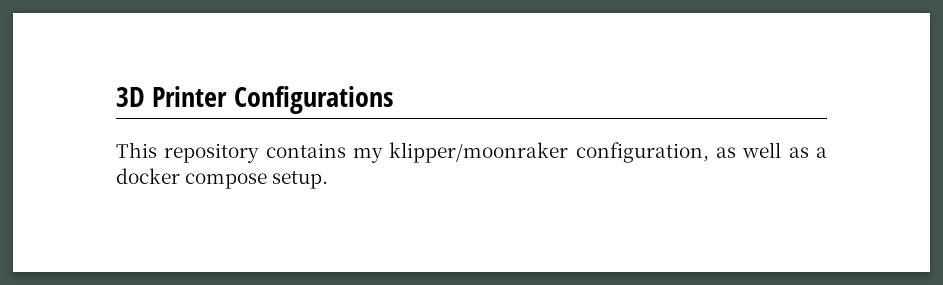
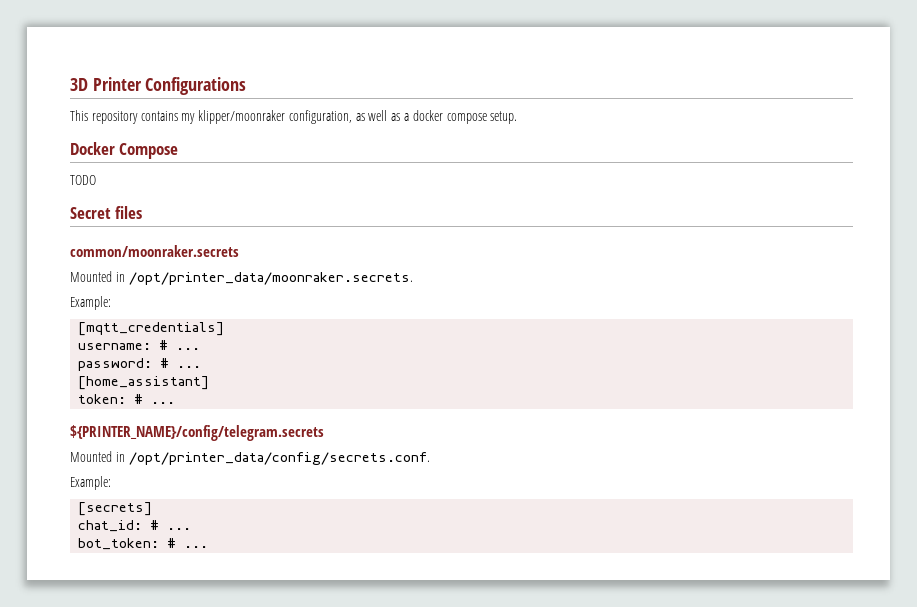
(329, 180) none -> [70,142,179,159] [70,175,96,185] [70,206,143,219] [70,245,239,257] [70,271,413,285] [70,296,111,310] [78,322,225,336] [78,340,201,350] [78,358,202,371] [78,376,210,390] [78,394,176,404] [70,425,324,441] [70,451,430,465] [70,476,111,490] [78,502,153,516] [78,520,192,532] [78,538,209,550] // Docker Compose // TODO // Secret files // common/moonraker.secrets // Mounted in /opt/printer_data/moonraker.secrets. // Example: // [mqtt_credentials] // username: # ... // password: # ... // [home_assistant] // token: # ... // ${PRINTER_NAME}/config/telegram.secrets // Mounted in /opt/printer_data/config/secrets.conf. // Example: // [secrets] // chat_id: # ... // bot_token: # ...

